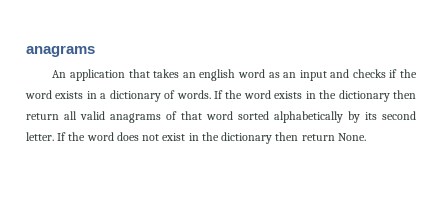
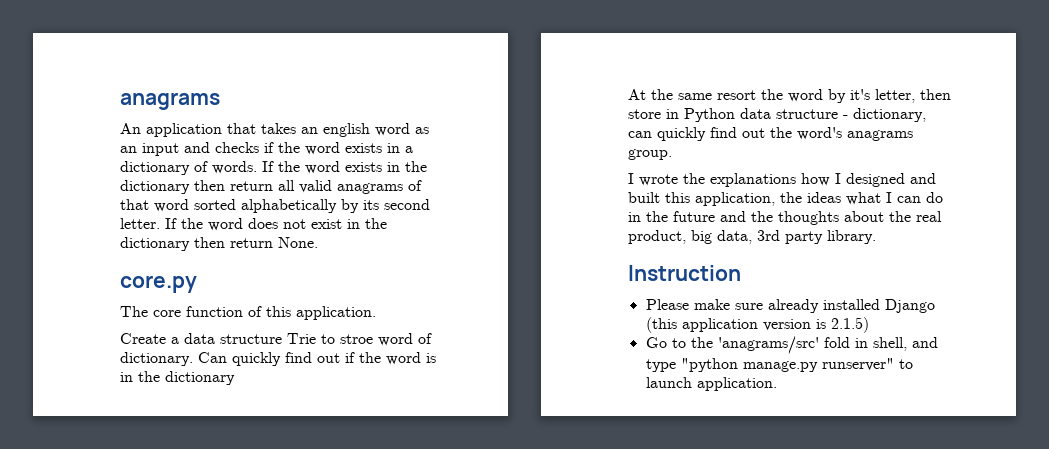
(366, 137) none -> [120,275,197,293] [120,306,376,320] [120,333,432,346] [120,352,436,366] [120,371,235,385] [628,89,951,103] [628,108,926,122] [628,127,913,141] [628,149,672,160] [628,173,936,187] [628,192,943,206] [628,211,942,225] [628,230,876,244] [628,265,741,281] [645,299,935,313] [645,317,869,333] [645,336,938,354] [645,358,913,372] [645,377,777,391] // core.py // The core function of this application. // Create a data structure Trie to stroe word of dictionary. Can quickly find out if the word is in the dictionary // At the same resort the word by it's letter, then store in Python data structure - dictionary, can quickly find out the word's anagrams group. // I wrote the explanations how I designed and built this application, the ideas what I can do in the future and the thoughts about the real product, big data, 3rd party library. // Instruction // Please make sure already installed Django (this application version is 2.1.5) // Go to the 'anagrams/src' fold in shell, and type "python manage.py runserver" to launch application.

